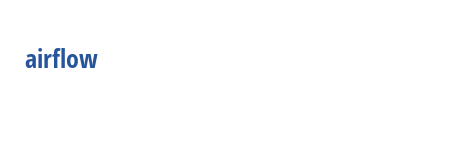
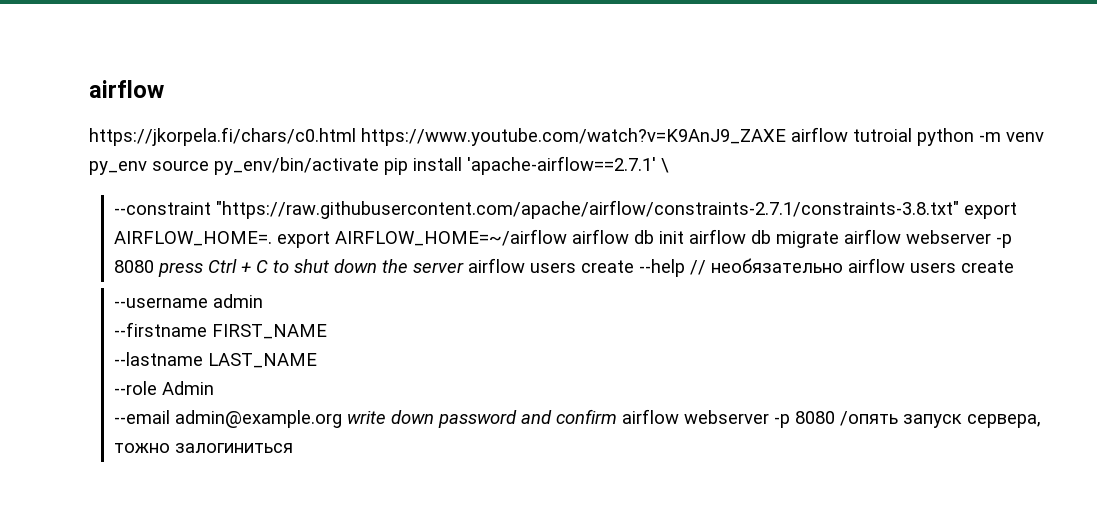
[25,48,98,68] airflow -> [89,80,164,98] [89,127,1044,146] [89,156,669,175] [114,200,1018,219] [114,229,1013,248] [114,258,1015,277] [114,294,264,308] [114,322,328,339] [114,352,318,368] [114,381,215,395] [114,409,1042,428] [114,443,294,453] airflow // https://jkorpela.fi/chars/c0.html https://www.youtube.com/watch?v=K9AnJ9_ZAXE airflow tutroial python -m venv py_env source py_env/bin/activate pip install 'apache-airflow==2.7.1' \ // --constraint "https://raw.githubusercontent.com/apache/airflow/constraints-2.7.1/constraints-3.8.txt" export AIRFLOW_HOME=. export AIRFLOW_HOME=~/airflow airflow db init airflow db migrate airflow webserver -p 8080 press Ctrl + C to shut down the server airflow users create --help // необязательно airflow users create // --username admin // --firstname FIRST_NAME // --lastname LAST_NAME // --role Admin // --email admin@example.org write down password and confirm airflow webserver -p 8080 /опять запуск сервера, тожно залогиниться

